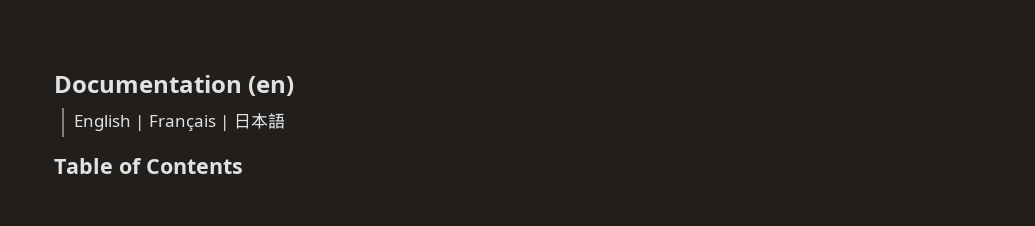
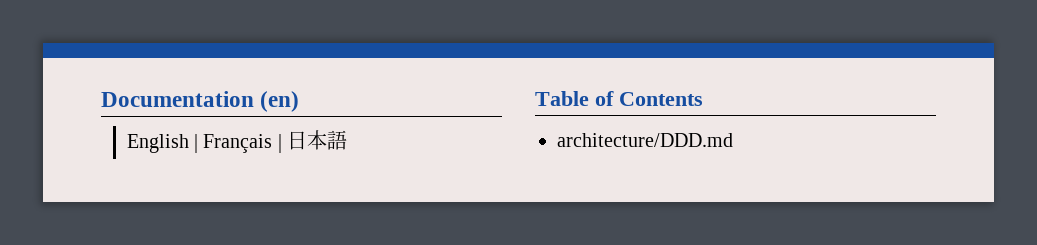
(243, 166) none -> [557,133,733,147] // architecture/DDD.md

